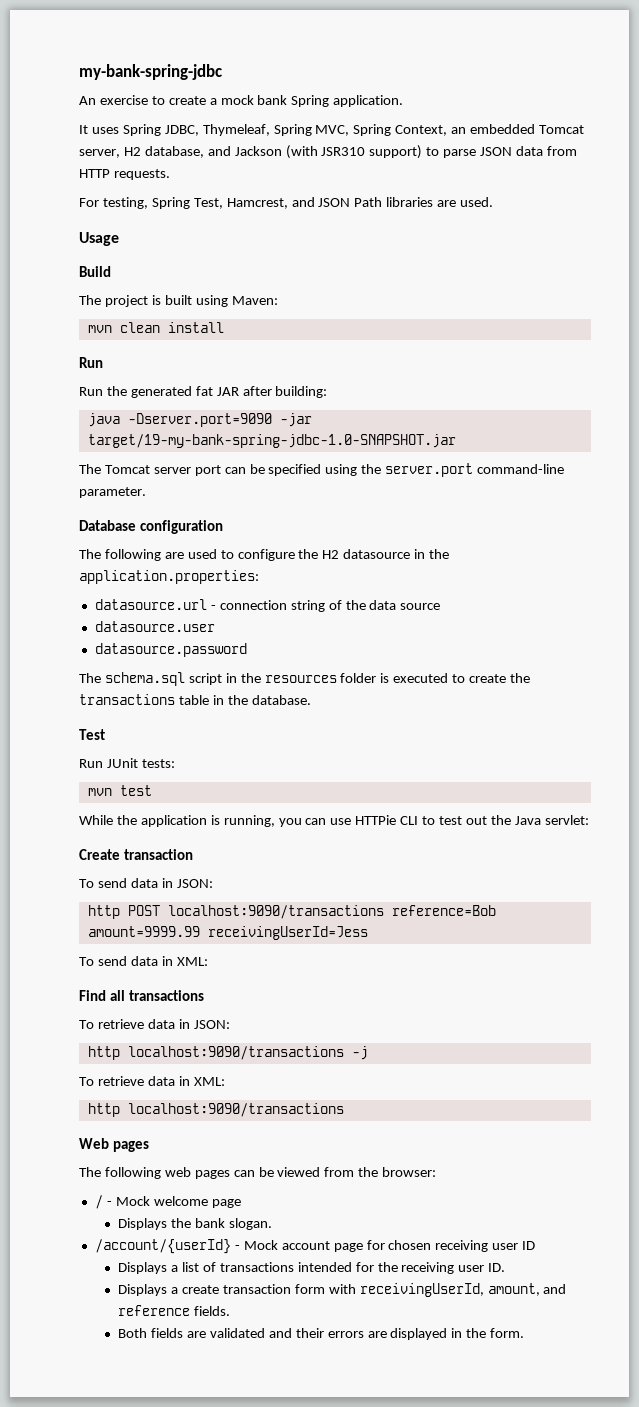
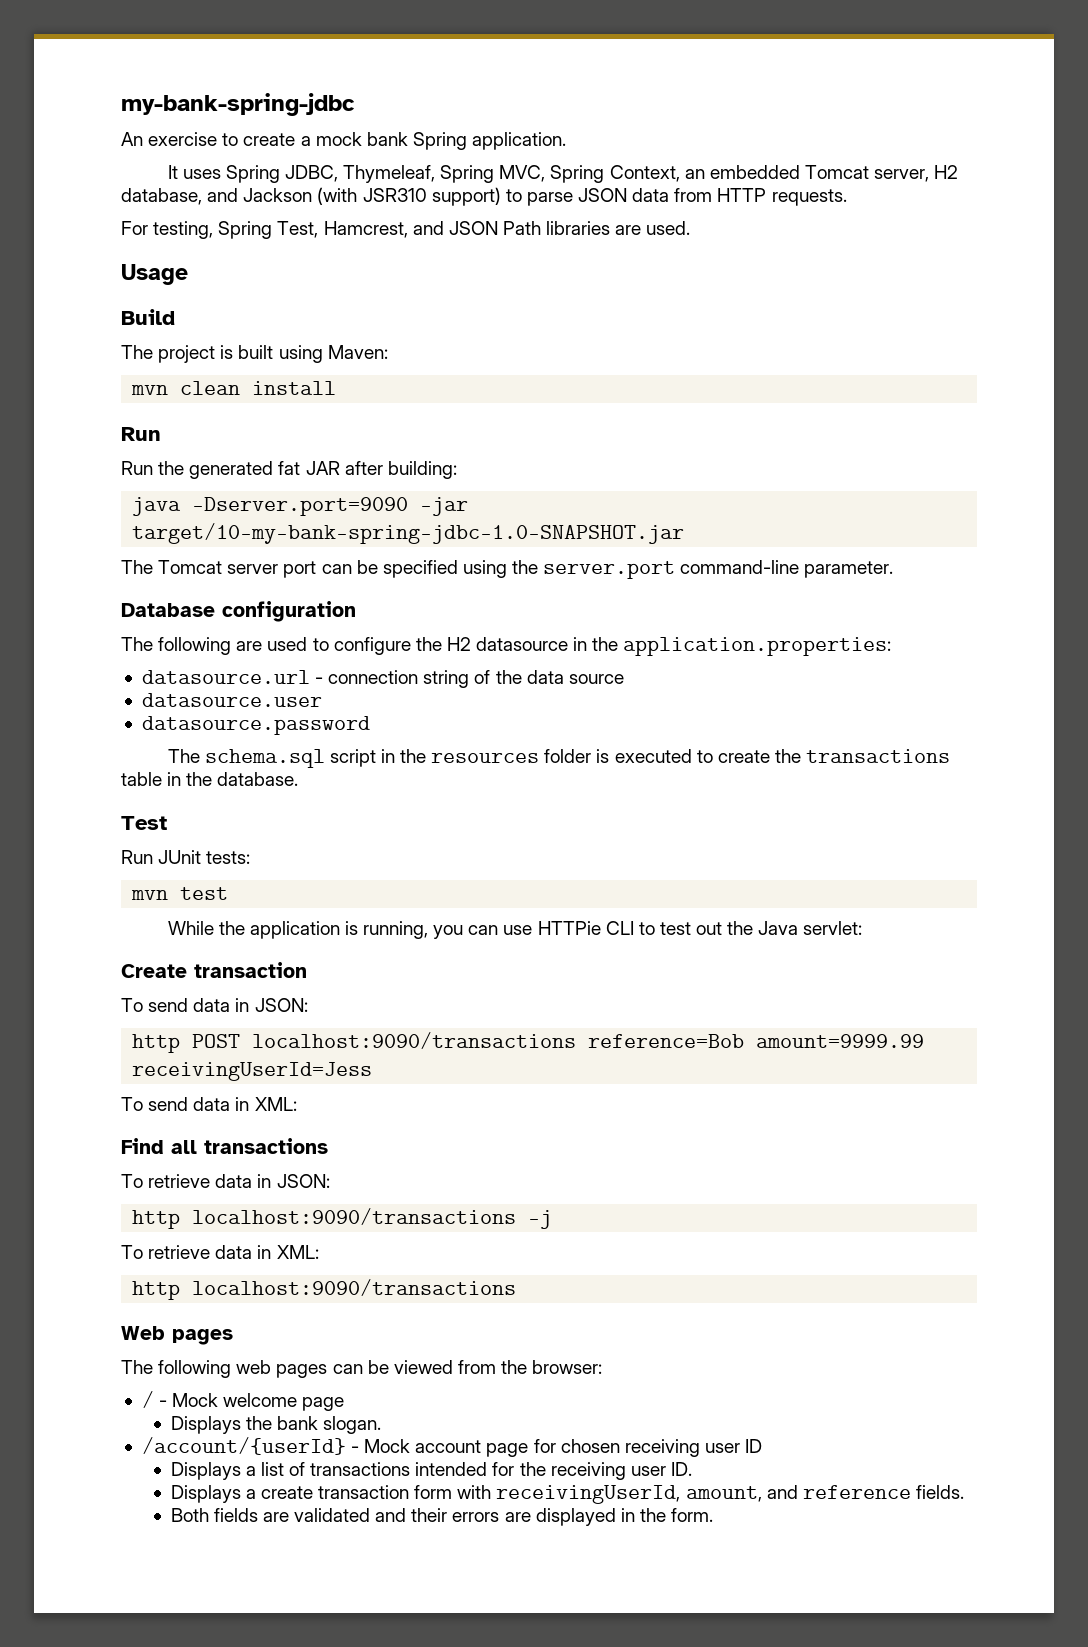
[87,434,456,448] target/19-my-bank-spring-jdbc-1.0-SNAPSHOT.jar -> [132,523,685,544] target/10-my-bank-spring-jdbc-1.0-SNAPSHOT.jar

